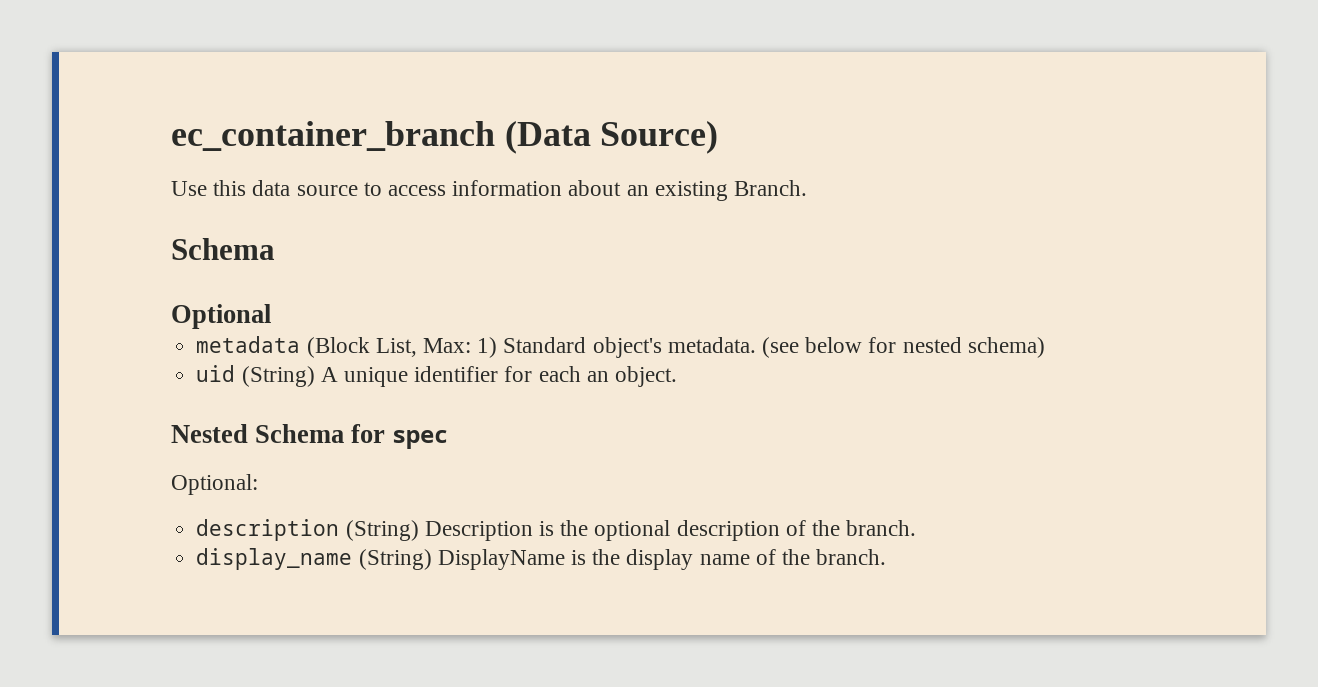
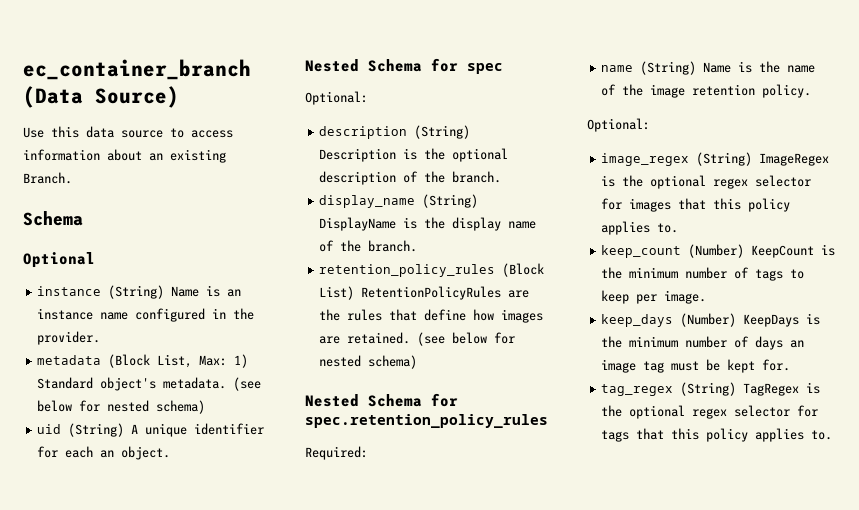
(271, 316) none -> [37,285,242,299] [37,308,255,322] [37,331,101,345] // instance (String) Name is an instance name configured in the provider.
(887, 557) none -> [319,263,545,277] [319,286,530,300] [319,309,544,323] [319,332,516,346] [319,355,418,369] [305,393,458,407] [305,414,548,428] [305,446,368,460] [601,61,816,75] [601,84,812,98] [587,118,650,132] [601,152,830,166] [601,175,812,189] [601,198,791,212] [601,221,679,235] [601,244,836,258] [601,267,805,281] [601,290,707,304] [601,313,821,327] [601,336,805,350] [601,359,791,373] [601,382,821,396] [601,405,819,419] [601,428,833,442] // retention_policy_rules (Block List) RetentionPolicyRules are the rules that define how images are retained. (see below for nested schema) // Nested Schema for spec.retention_policy_rules // Required: // name (String) Name is the name of the image retention policy. // Optional: // image_regex (String) ImageRegex is the optional regex selector for images that this policy applies to. // keep_count (Number) KeepCount is the minimum number of tags to keep per image. // keep_days (Number) KeepDays is the minimum number of days an image tag must be kept for. // tag_regex (String) TagRegex is the optional regex selector for tags that this policy applies to.

